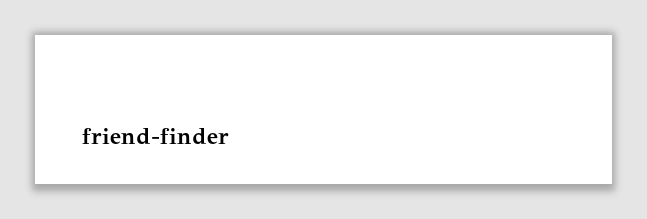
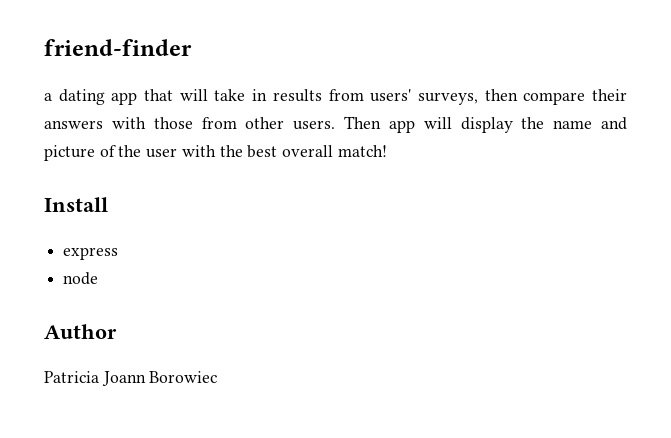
(229, 136) none -> [44,89,628,105] [44,116,627,133] [44,145,387,161] [44,197,108,212] [63,247,119,260] [63,272,99,285] [44,324,117,339] [44,371,218,386] // a dating app that will take in results from users' surveys, then compare their answers with those from other users. Then app will display the name and picture of the user with the best overall match! // Install // express // node // Author // Patricia Joann Borowiec

